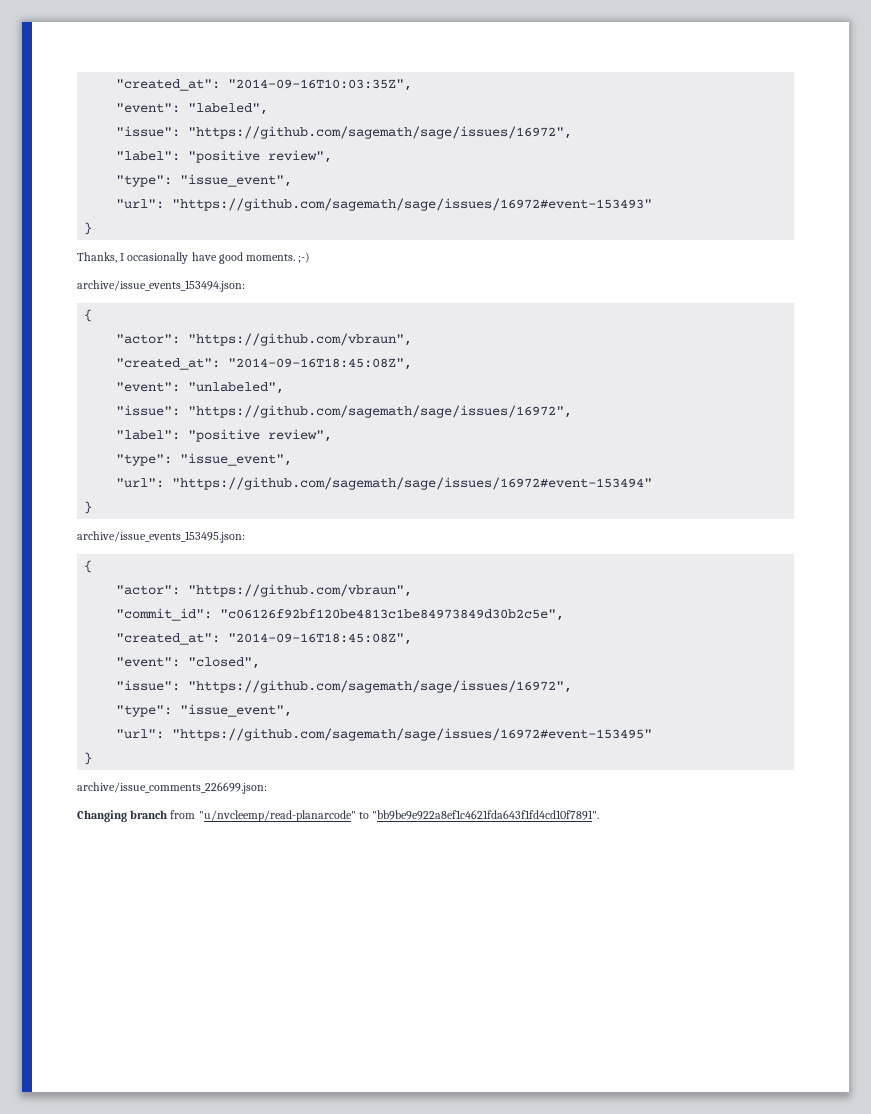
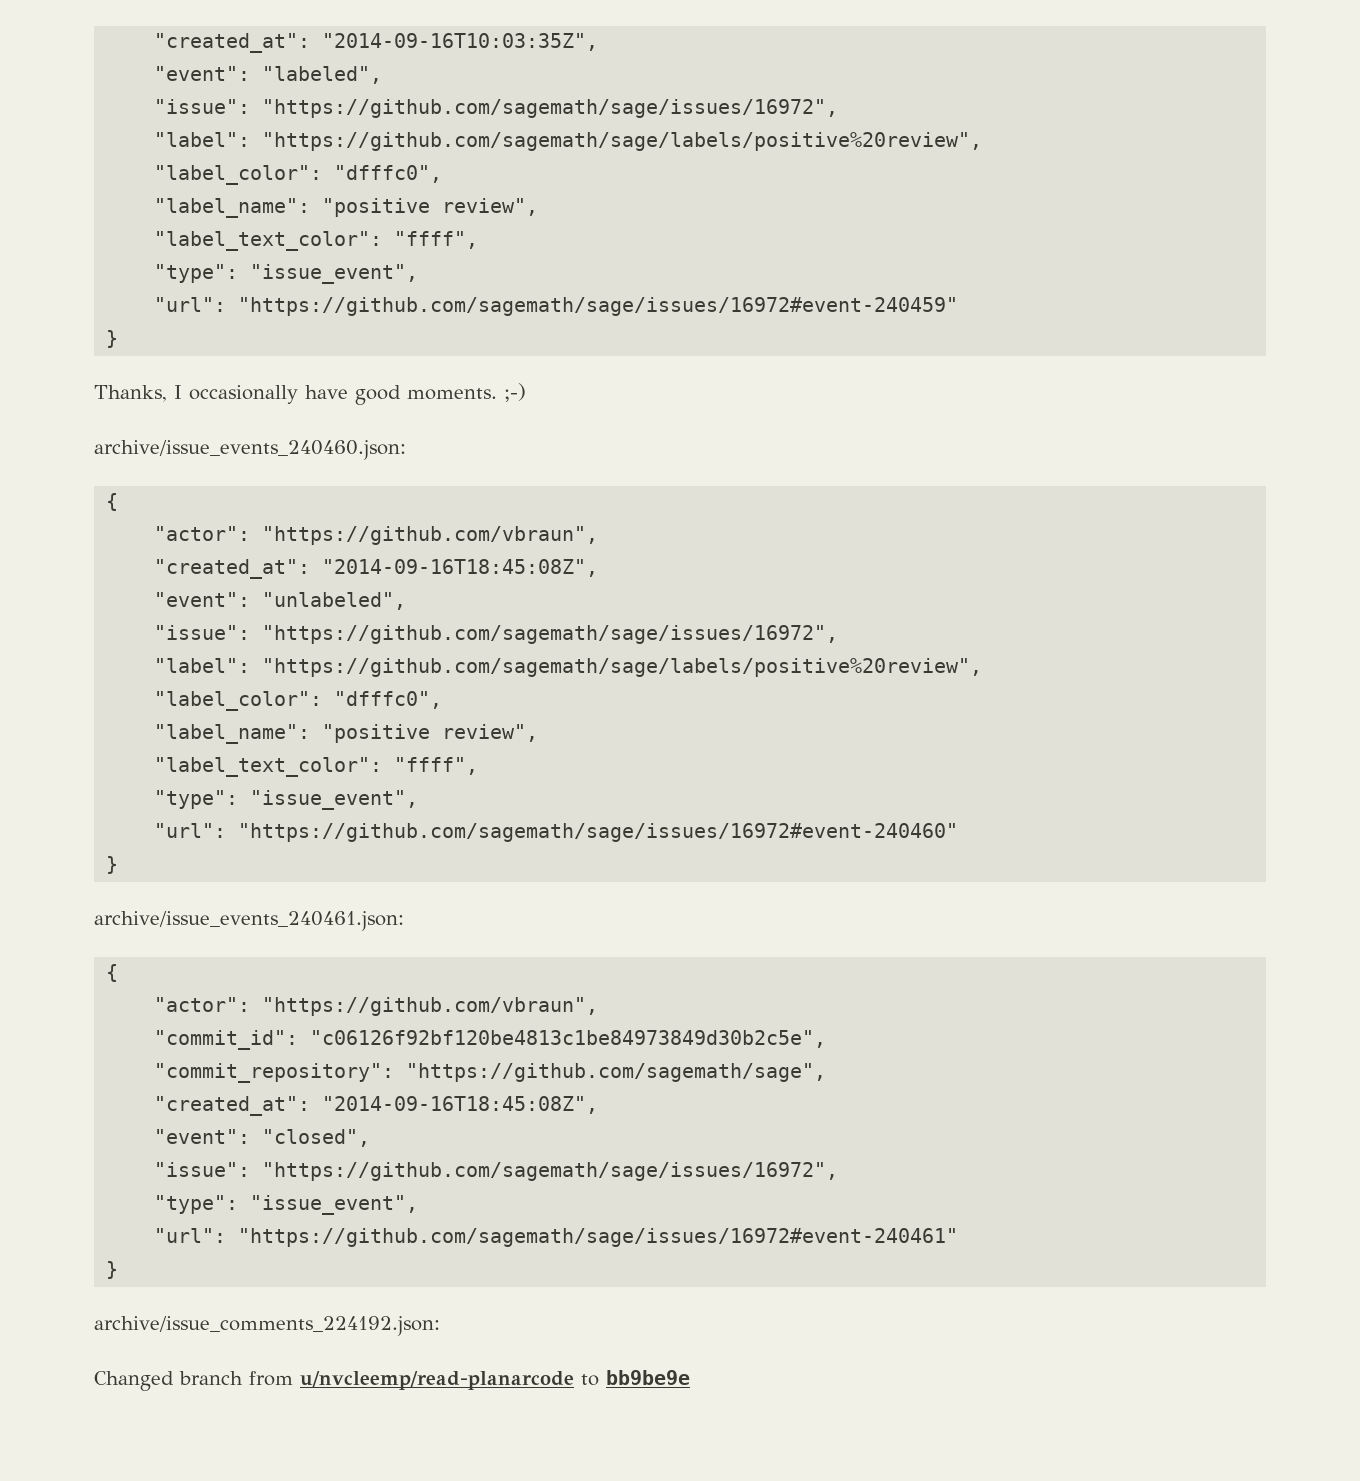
[188,150,333,163] [116,174,293,187] [116,198,653,211] "positive review", // "type": "issue_event", // "url": "https://github.com/sagemath/sage/issues/16972#event-153493" -> [262,132,983,151] [154,165,443,185] [154,198,539,218] [154,231,479,251] [154,264,419,284] [154,297,959,316] "https://github.com/sagemath/sage/labels/positive%20review", // "label_color": "dfffc0", // "label_name": "positive review", // "label_text_color": "ffff", // "type": "issue_event", // "url": "https://github.com/sagemath/sage/issues/16972#event-240459"
[77,280,245,292] archive/issue_events_153494.json: -> [94,440,406,460] archive/issue_events_240460.json:
[188,429,333,442] [116,453,293,466] [116,477,653,490] [84,501,93,514] [77,531,245,543] "positive review", // "type": "issue_event", // "url": "https://github.com/sagemath/sage/issues/16972#event-153494" // } // archive/issue_events_153495.json: -> [262,658,983,677] [154,691,443,711] [154,724,539,744] [154,757,479,777] [154,790,419,810] [154,823,959,842] [106,856,119,874] [94,911,404,931] "https://github.com/sagemath/sage/labels/positive%20review", // "label_color": "dfffc0", // "label_name": "positive review", // "label_text_color": "ffff", // "type": "issue_event", // "url": "https://github.com/sagemath/sage/issues/16972#event-240460" // } // archive/issue_events_240461.json:
(565, 615) none -> [154,1063,827,1083] // "commit_repository": "https://github.com/sagemath/sage",
[172,728,653,741] [84,752,93,765] [77,782,267,794] [77,810,600,822] "https://github.com/sagemath/sage/issues/16972#event-153495" // } // archive/issue_comments_226699.json: // Changing branch from "u/nvcleemp/read-planarcode" to "bb9be9e922a8ef1c4621fda643f1fd4cd10f7891". -> [238,1228,959,1247] [106,1261,119,1279] [94,1316,440,1336] [94,1370,690,1391] "https://github.com/sagemath/sage/issues/16972#event-240461" // } // archive/issue_comments_224192.json: // Changed branch from u/nvcleemp/read-planarcode to bb9be9e

